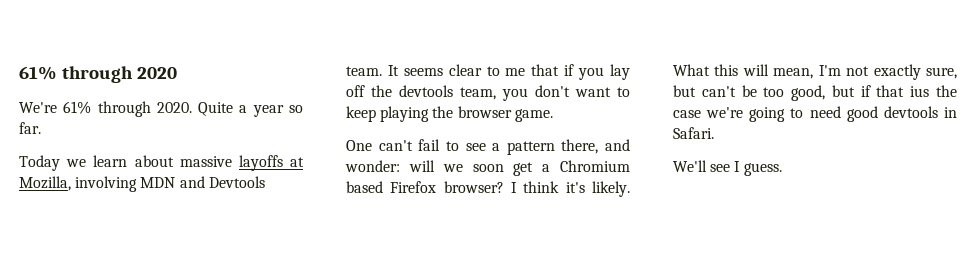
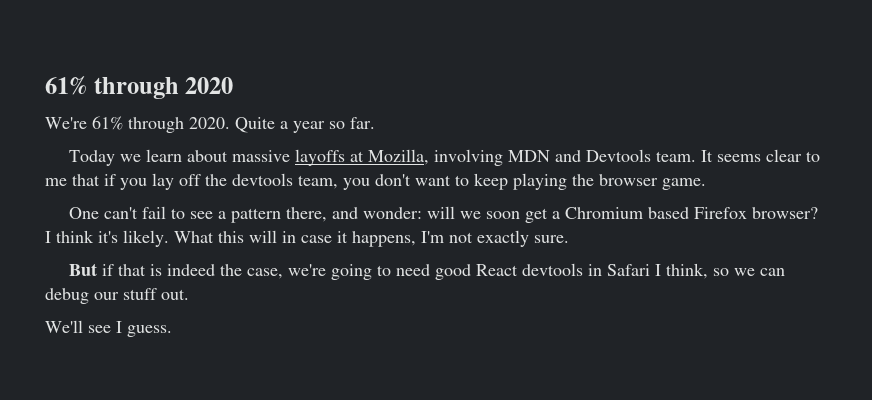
[773,64,957,80] [673,85,957,101] [673,110,701,118] mean, I'm not exactly sure, but can't be too good, but if that ius the case -> [282,230,569,247] [68,263,283,279] in case it happens, I'm not exactly sure. // But if that is indeed the case,
(878, 114) none -> [475,264,518,276] React
[673,127,714,139] Safari. -> [606,263,785,279] [45,288,189,304] Safari I think, so we can debug our stuff out.

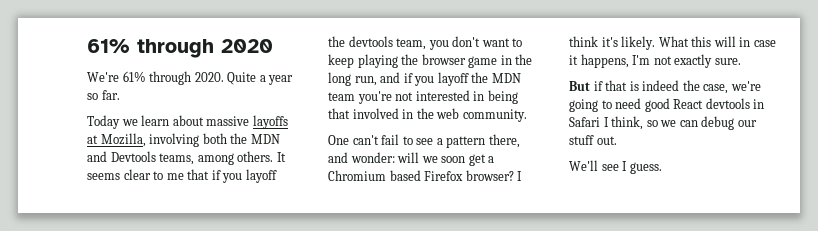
(503, 157) none -> [202,133,248,144] both the
[655,151,696,162] team. -> [159,151,274,165] teams, among others.
[152,173,201,190] lay off -> [245,169,277,183] layoff
[662,178,706,190] game. -> [468,54,533,68] [328,72,521,86] [328,90,518,104] [328,108,527,122] game in the long run, and if you layoff the MDN team you're not interested in being that involved in the web community.

